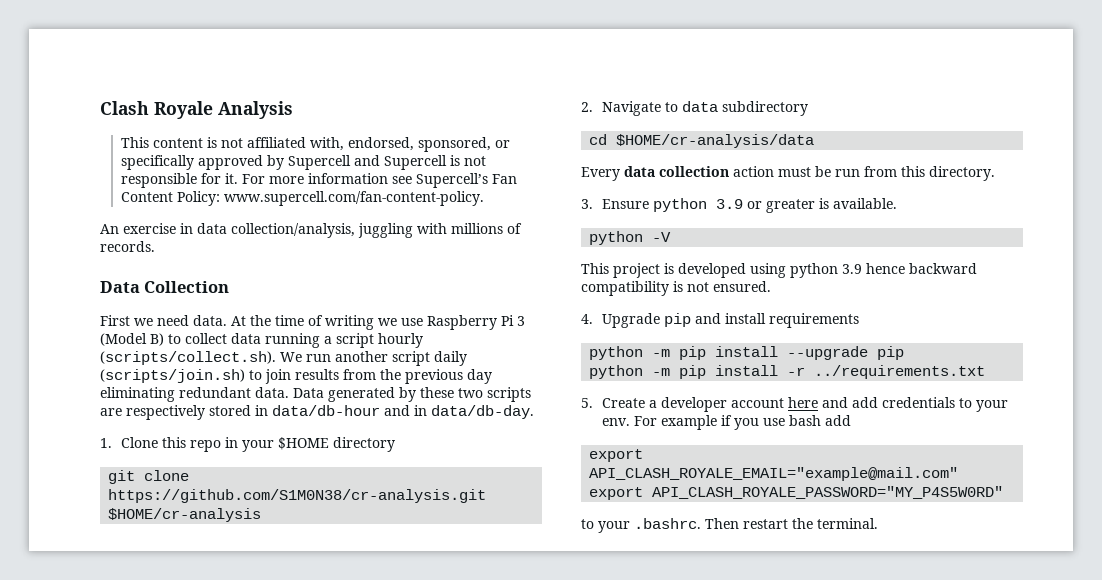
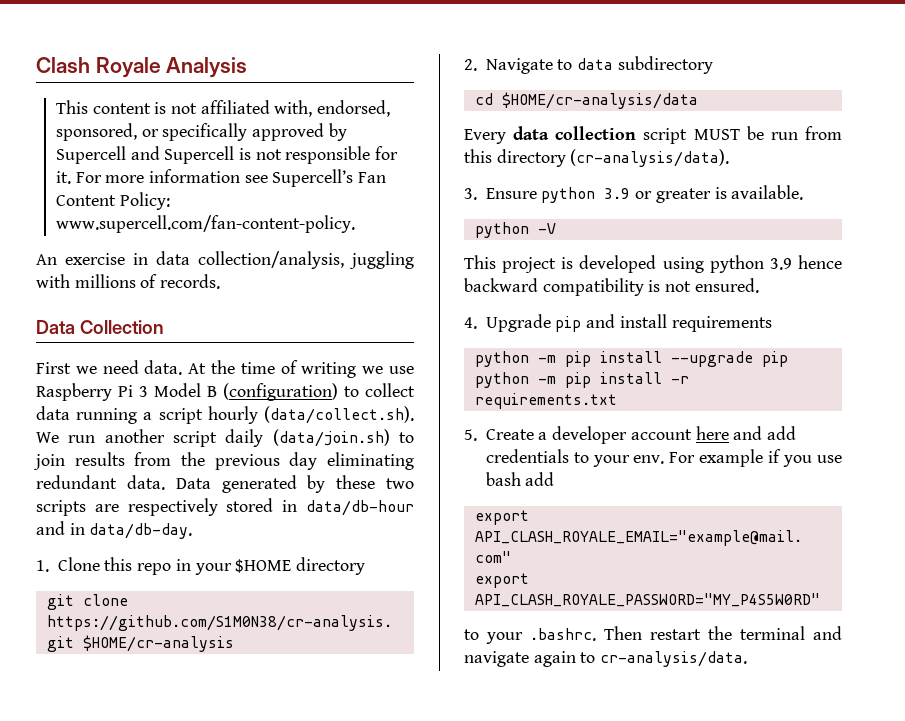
[100,333,164,346] (Model B) -> [154,383,338,401] Model B (configuration)
[100,351,276,365] (scripts/collect.sh). -> [264,406,414,424] (data/collect.sh).
[100,369,245,383] (scripts/join.sh) -> [272,429,390,447] (data/join.sh)
[733,166,811,177] action must -> [643,128,740,144] script MUST
[929,166,995,181] directory. -> [496,149,730,167] directory (cr-analysis/data).
[814,365,986,379] ../requirements.txt -> [474,393,617,409] requirements.txt
[817,518,878,529] terminal. -> [740,626,842,640] [464,651,748,667] terminal and navigate again to cr-analysis/data.

